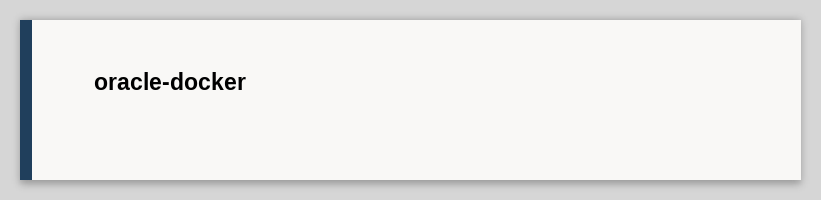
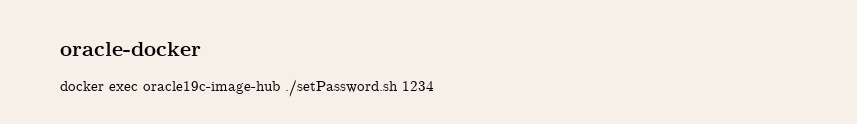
(246, 81) none -> [60,79,434,97] // docker exec oracle19c-image-hub ./setPassword.sh 1234

